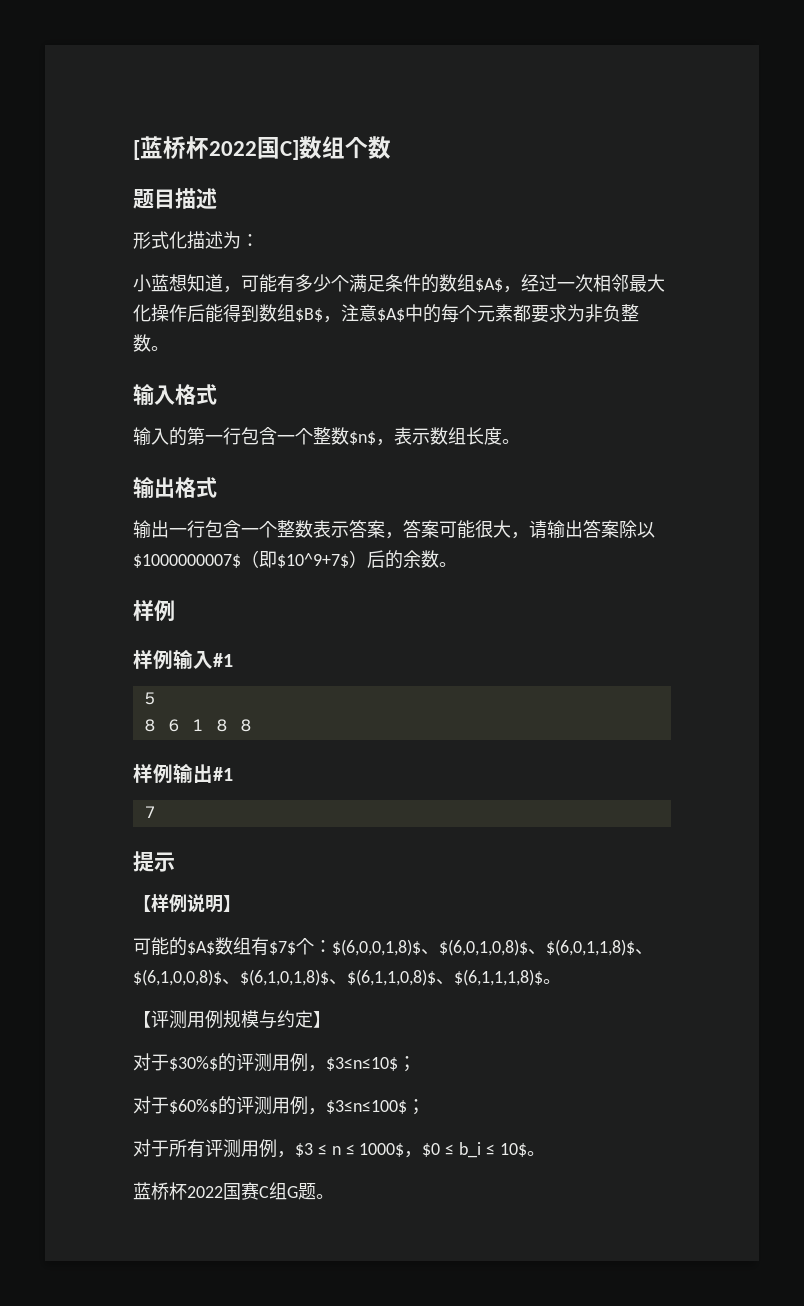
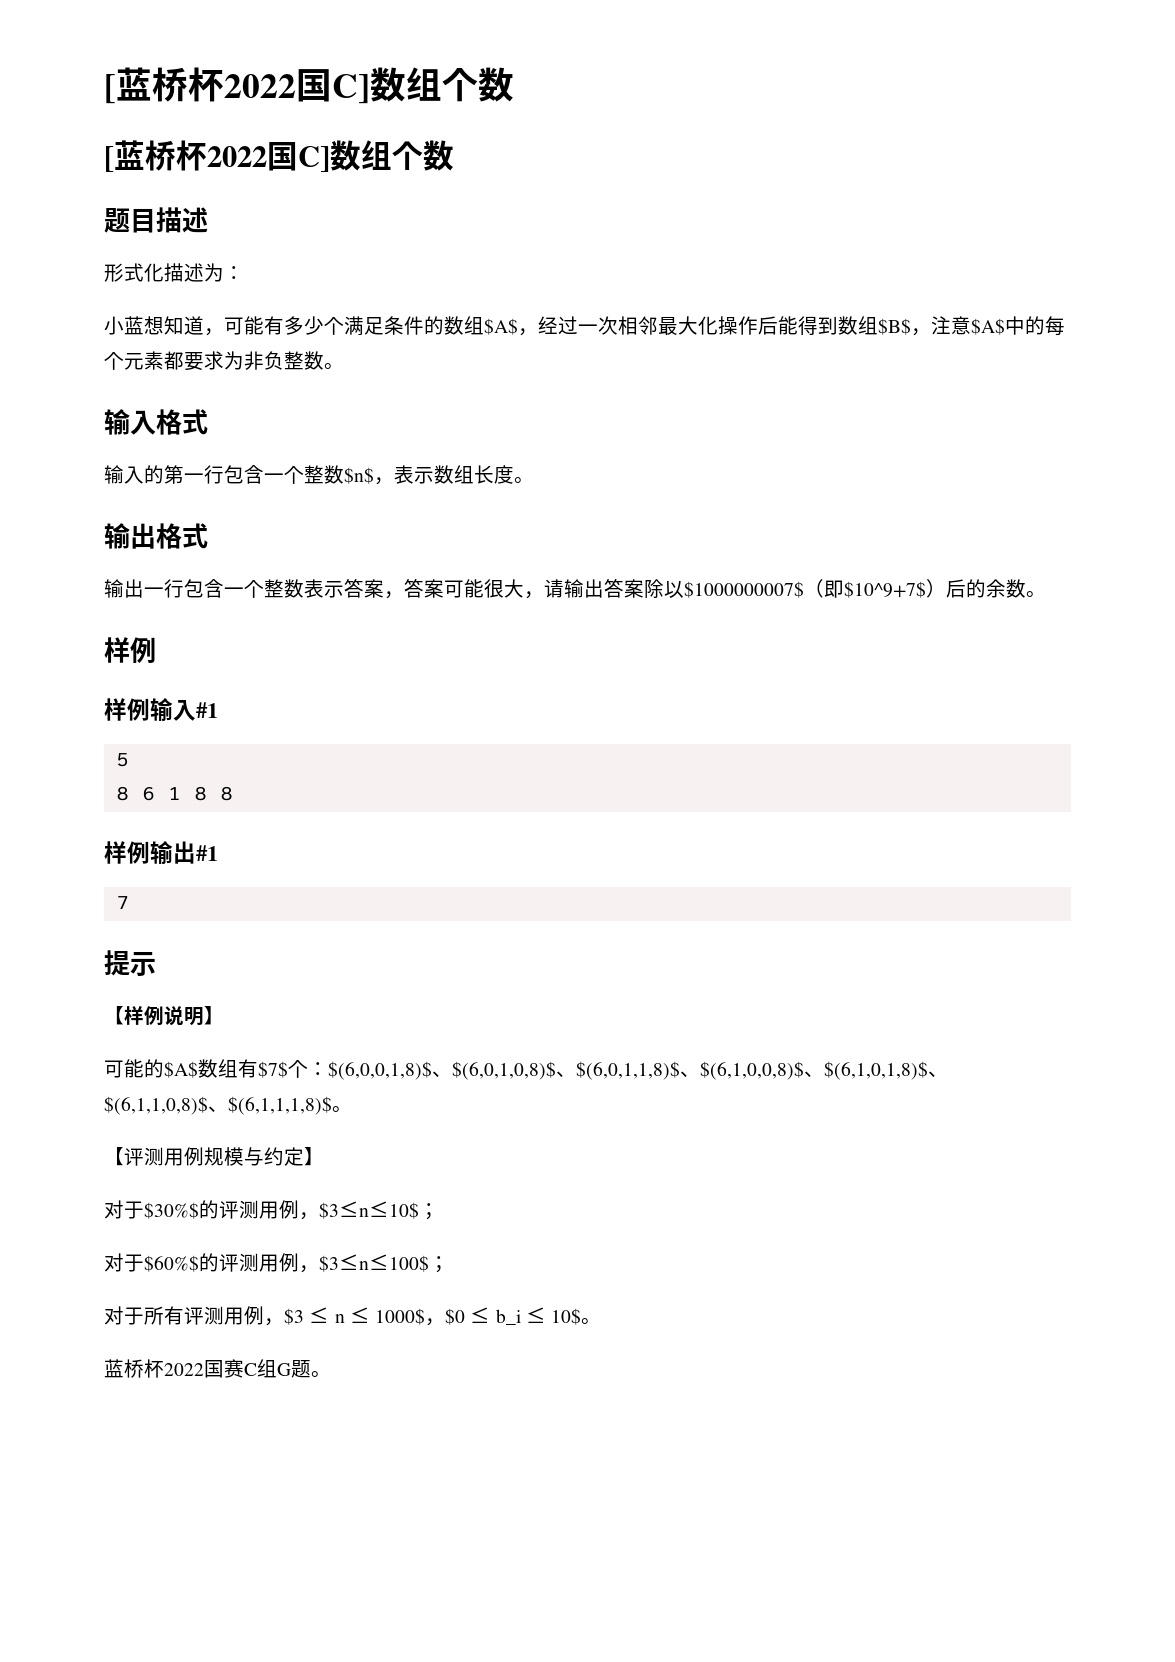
[133,136,391,160] [蓝桥杯2022国C]数组个数 -> [104,67,514,104] [104,140,454,172] [蓝桥杯2022国C]数组个数 // [蓝桥杯2022国C]数组个数

